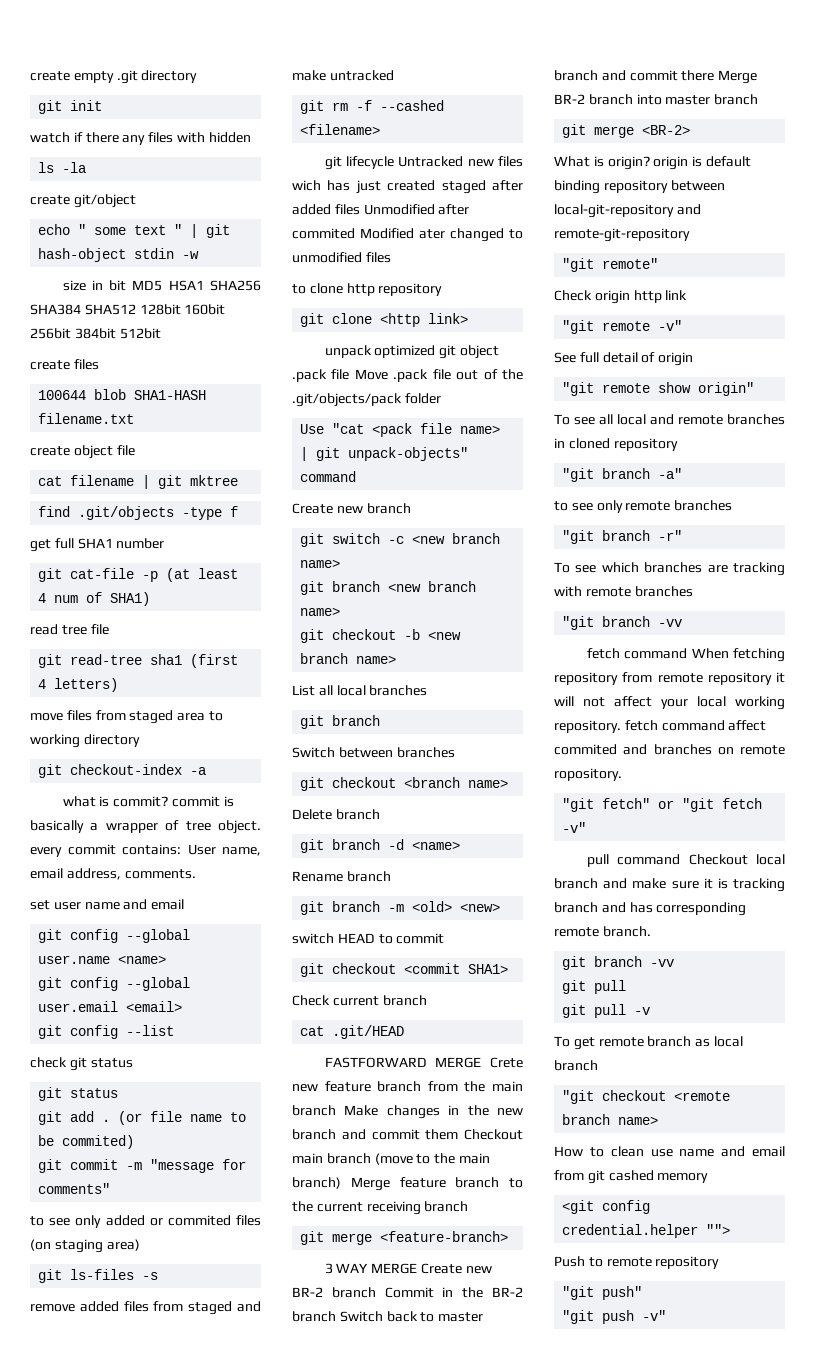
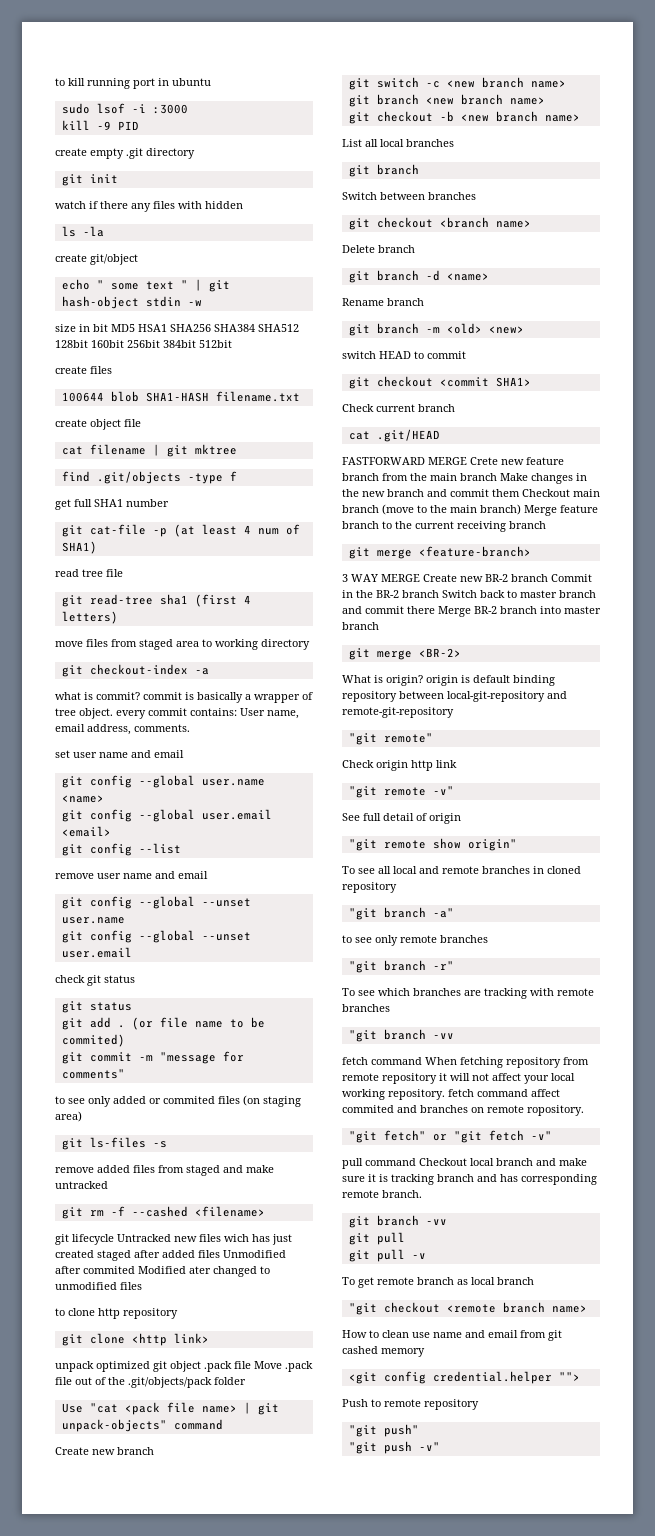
(30, 76) none -> [55,78,211,89] [61,103,188,114] [61,120,139,130] to kill running port in ubuntu // sudo lsof -i :3000 // kill -9 PID //
(175, 1030) none -> [55,871,208,879] [61,896,251,909] [61,917,125,924] [61,930,251,943] [61,947,132,958] // remove user name and email // git config --global --unset user.name // git config --global --unset user.email

